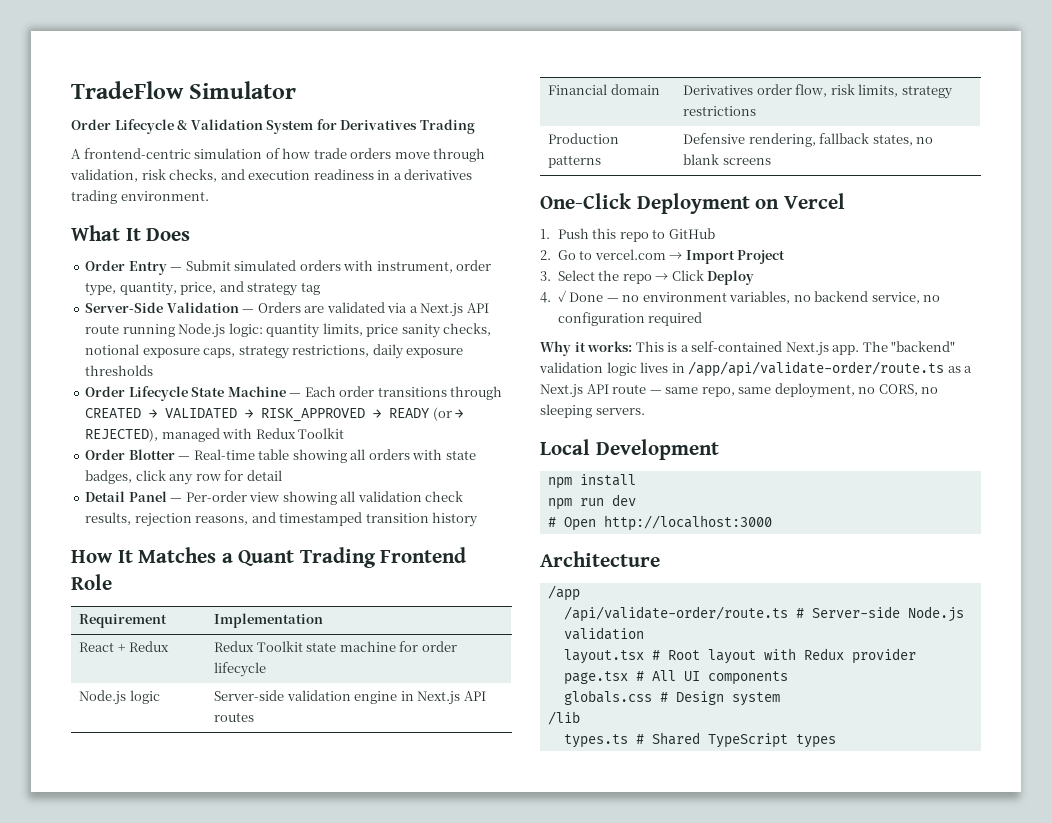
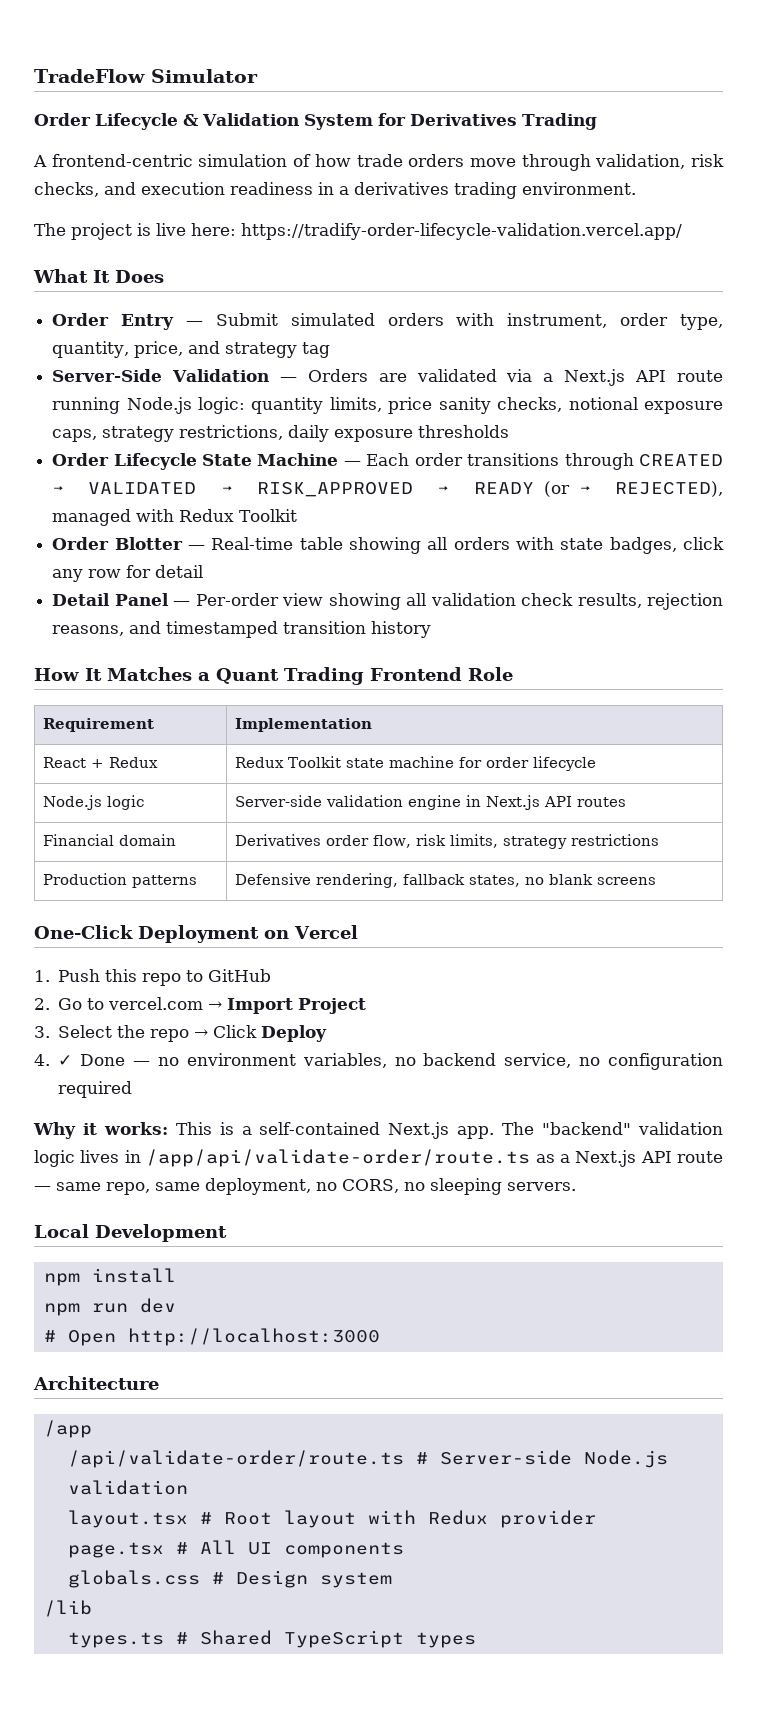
(209, 196) none -> [34,223,682,240] // The project is live here: https://tradify-order-lifecycle-validation.vercel.app/

